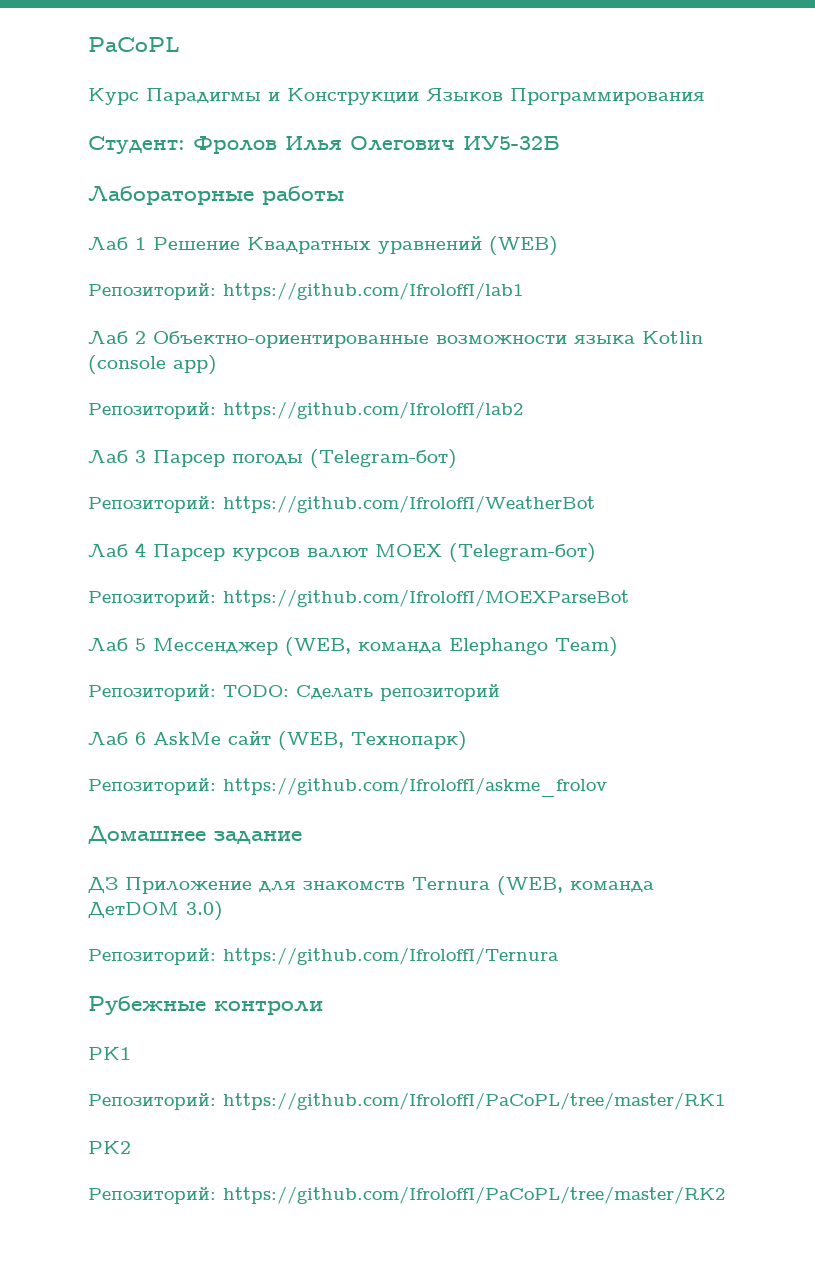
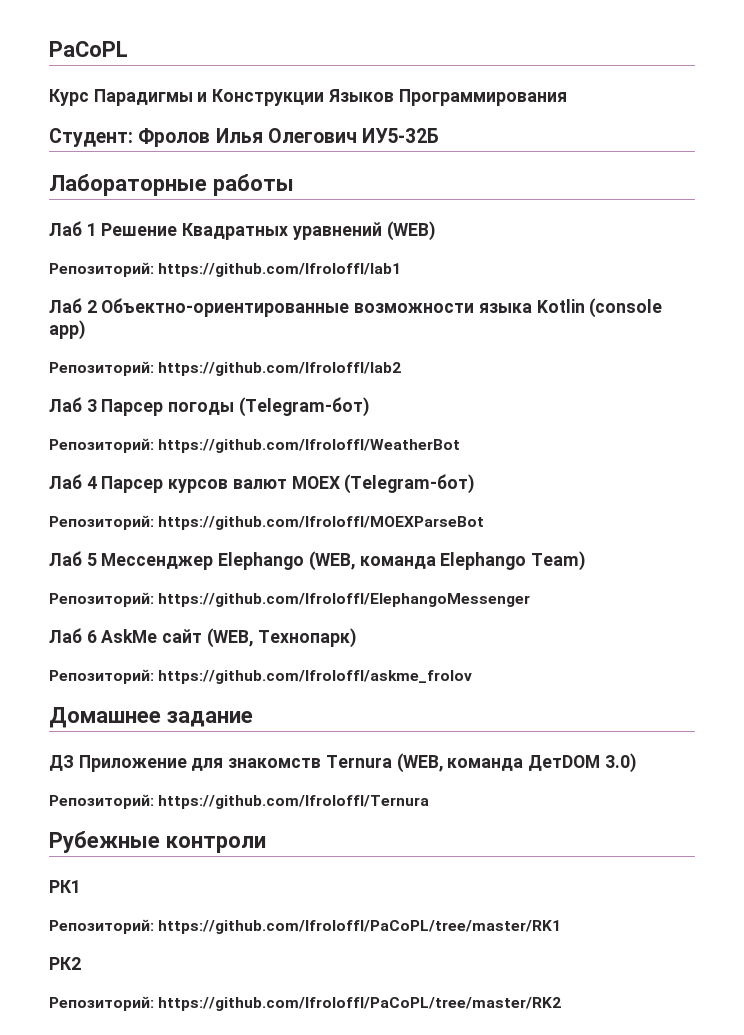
(278, 646) none -> [218,552,305,570] Elephango
[223,684,500,701] TODO: Сделать репозиторий -> [158,593,531,607] https://github.com/IfroloffI/ElephangoMessenger

